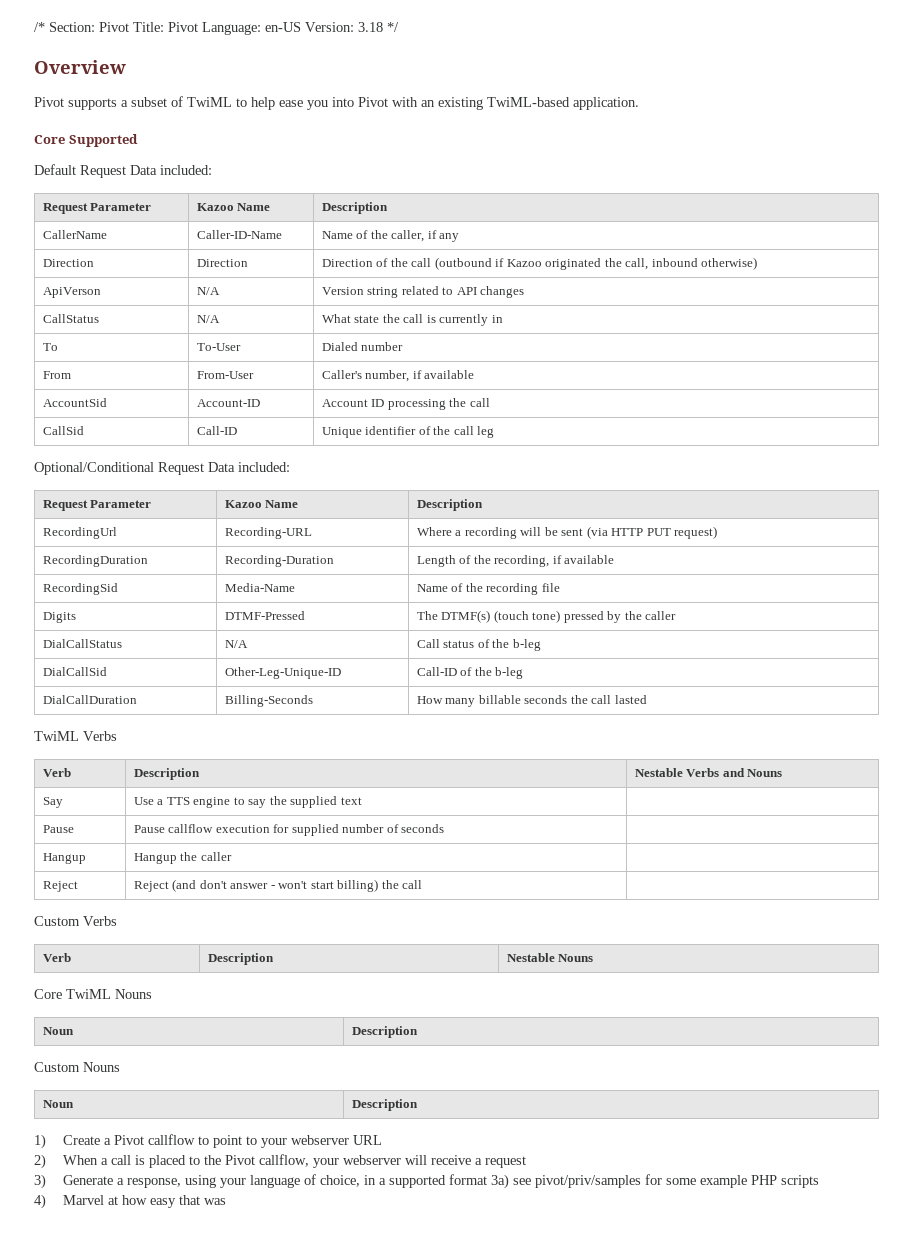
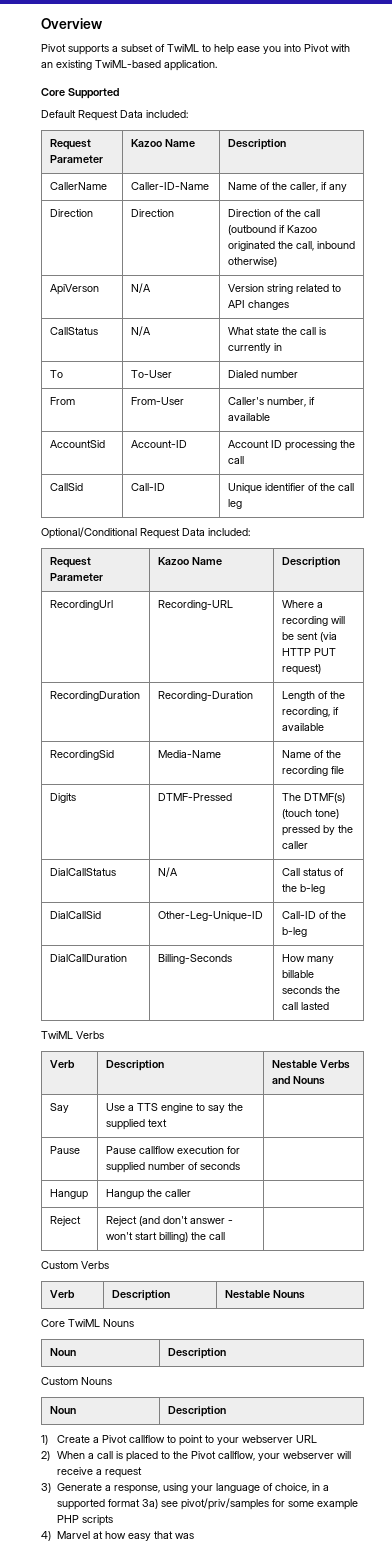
[34,22,399,35] /* Section: Pivot Title: Pivot Language: en-US Version: 3.18 */ // -> (41, 23) none

